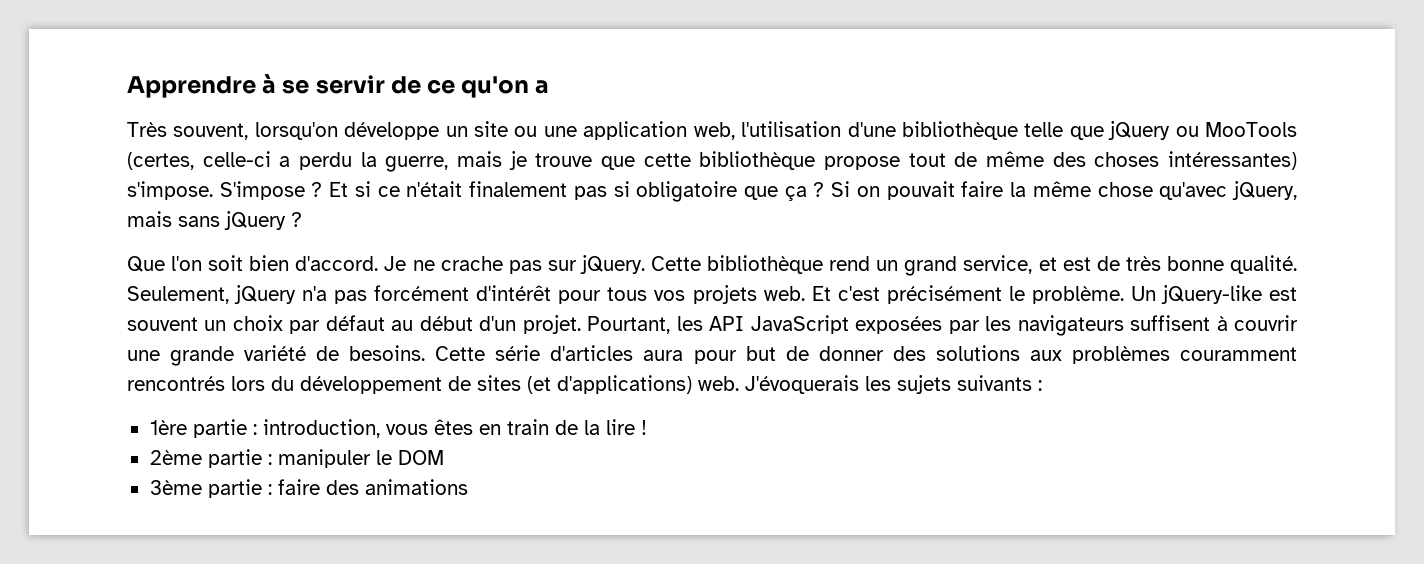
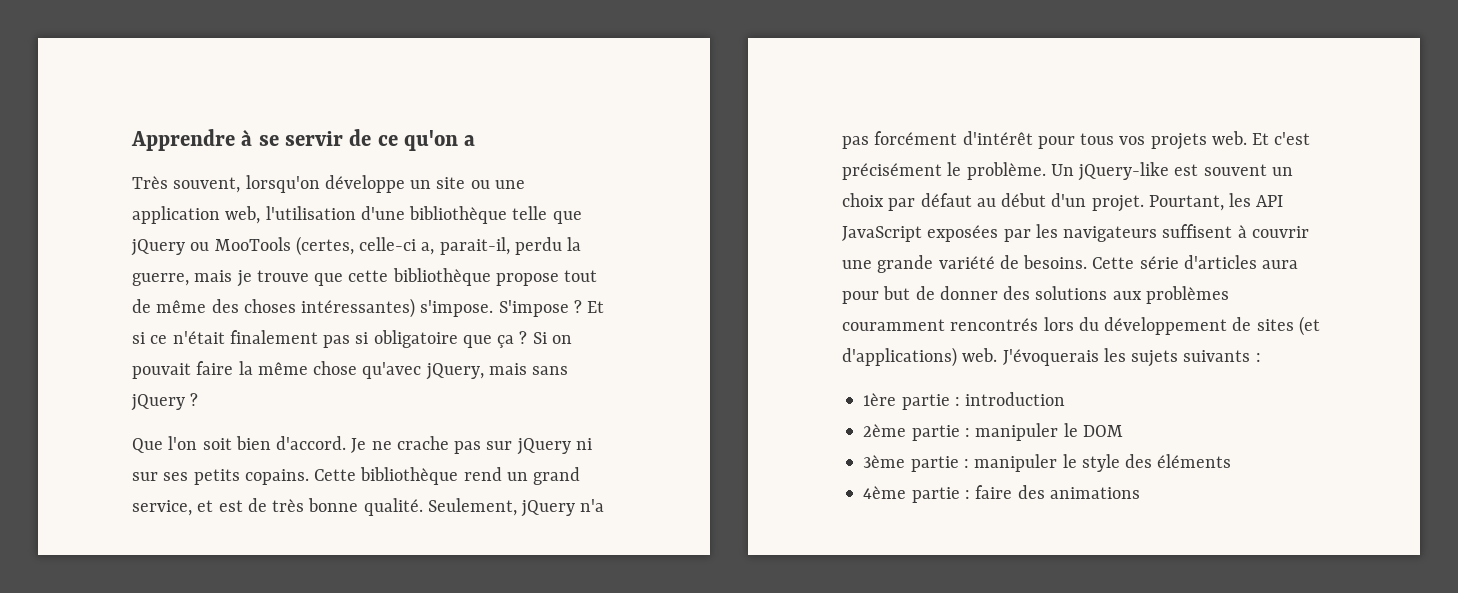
[279,156,291,167] a -> [421,237,510,255] a, parait-il,
[579,255,645,274] jQuery. -> [516,438,592,455] [132,469,309,485] jQuery ni sur ses petits copains.
[262,419,647,438] introduction, vous êtes en train de la lire ! -> [965,392,1066,406] introduction
(272, 489) none -> [974,454,1232,472] [863,486,970,503] manipuler le style des éléments // 4ème partie :

